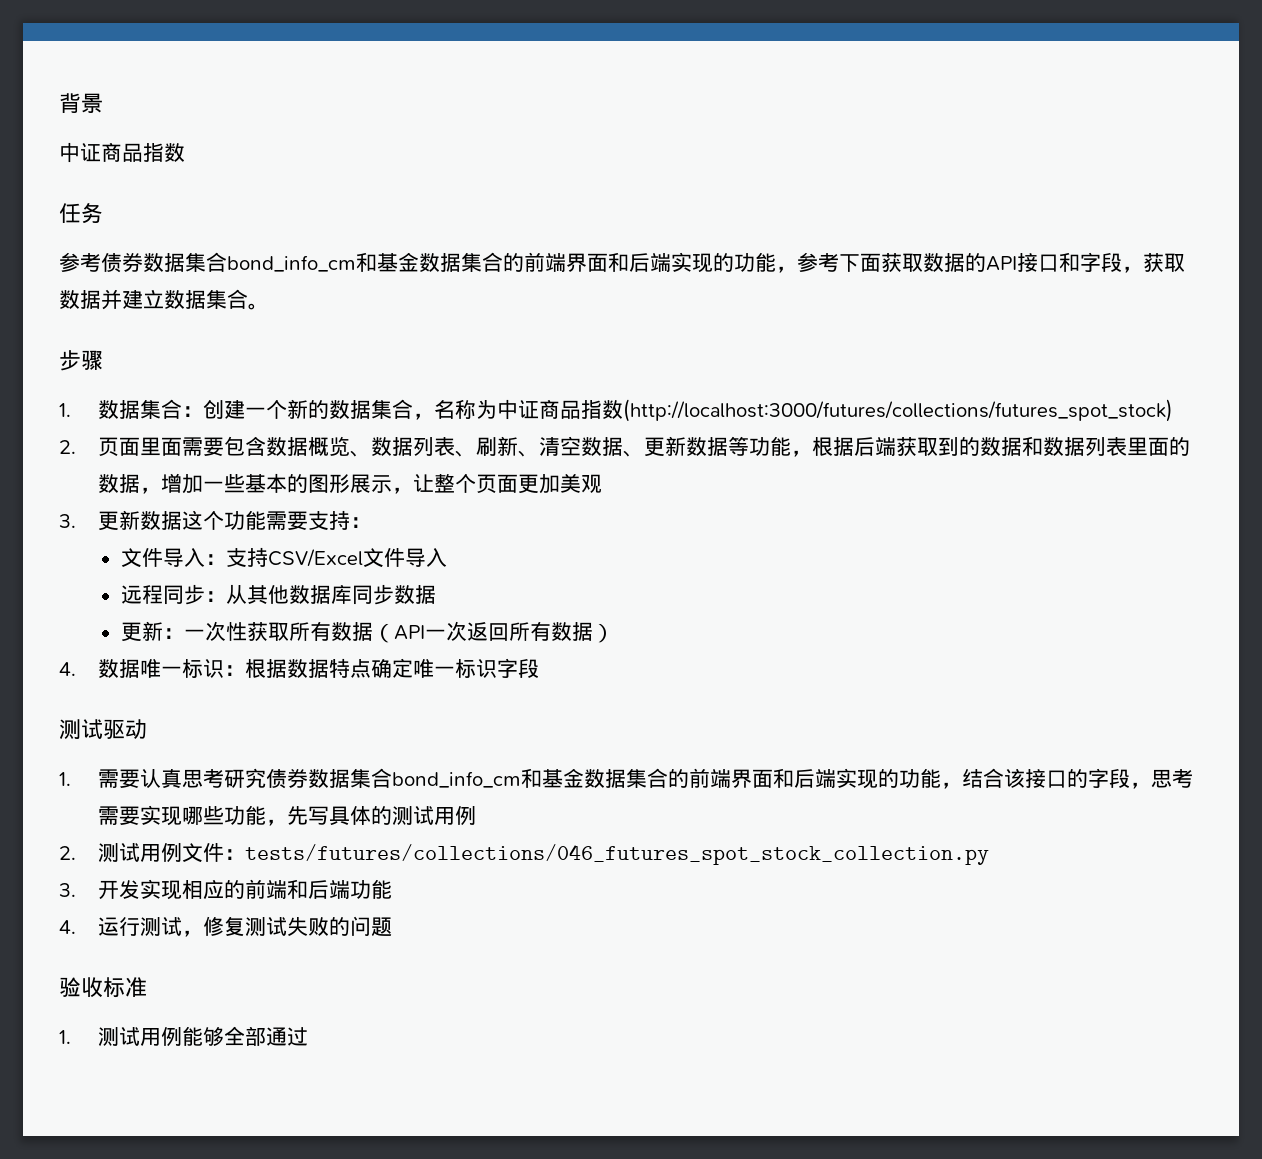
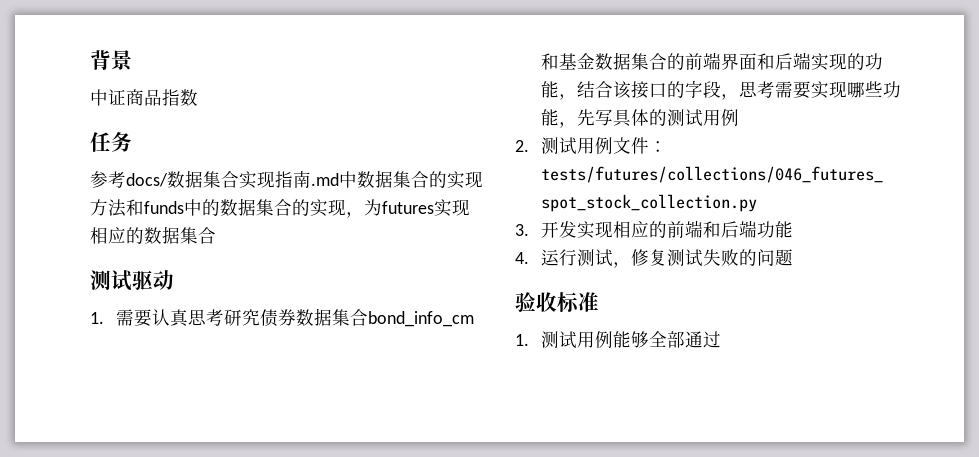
[101,252,1185,273] [59,289,269,310] [59,350,103,371] [59,399,1174,422] [59,436,1191,457] [98,473,603,494] [59,510,372,531] [120,547,447,568] [120,584,436,605] [120,621,614,643] [59,658,540,678] 债券数据集合bond_info_cm和基金数据集合的前端界面和后端实现的功能，参考下面获取数据的API接口和字段，获取数据并建立数据集合。 // 步骤 // 1.数据集合：创建一个新的数据集合，名称为中证商品指数(http://localhost:3000/futures/collections/futures_spot_stock) // 2.页面里面需要包含数据概览、数据列表、刷新、清空数据、更新数据等功能，根据后端获取到的数据和数据列表里面的数据，增加一些基本的图形展示，让整个页面更加美观 // 3.更新数据这个功能需要支持： // 文件导入：支持CSV/Excel文件导入 // 远程同步：从其他数据库同步数据 // 更新：一次性获取所有数据（API一次返回所有数据） // 4.数据唯一标识：根据数据特点确定唯一标识字段 -> [126,170,483,189] [90,198,470,218] [90,226,216,244] docs/数据集合实现指南.md中数据集合的实现方法和funds中的数据集合的实现，为futures实现相应的数据集合

